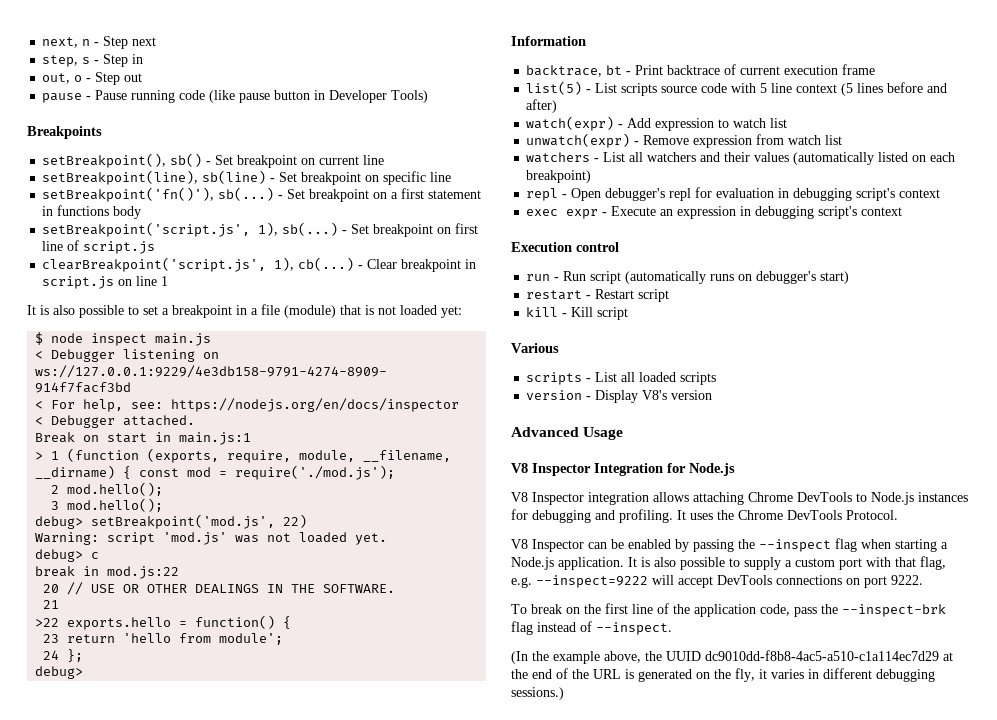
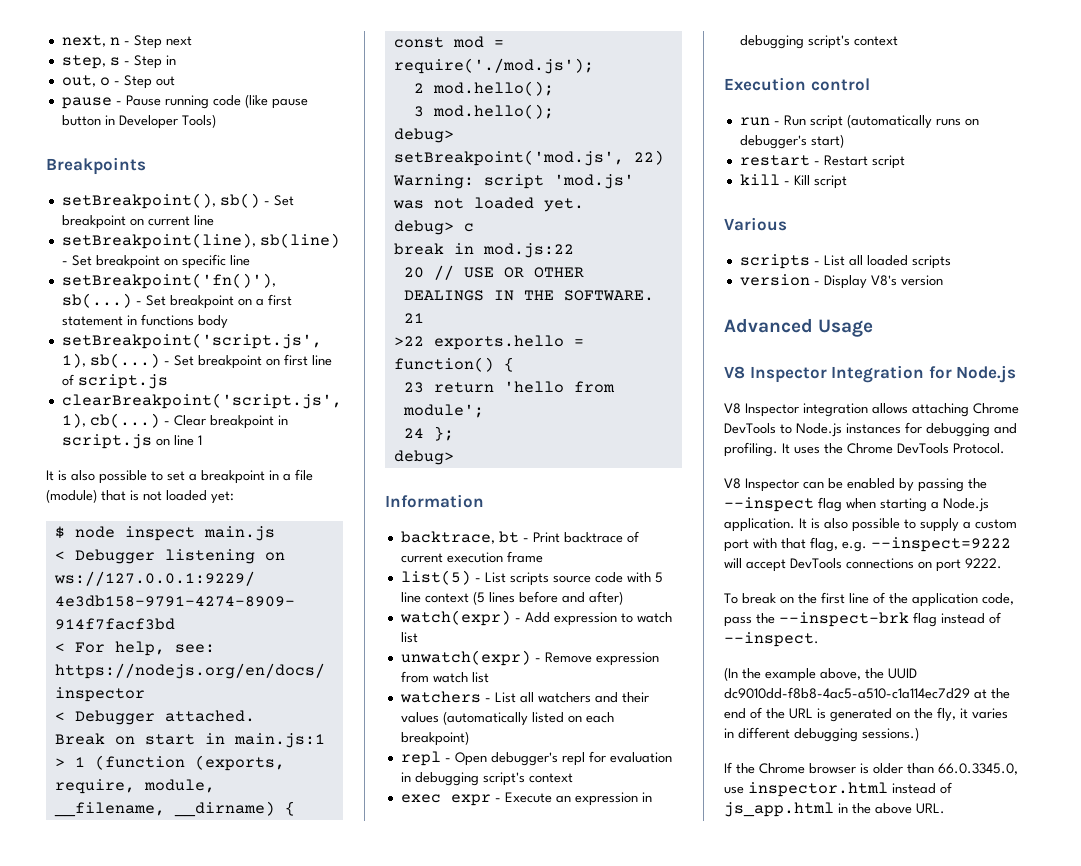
(564, 693) none -> [724,762,1018,775] [724,782,952,797] [724,802,945,817] // If the Chrome browser is older than 66.0.3345.0, use inspector.html instead of js_app.html in the above URL.

